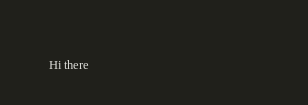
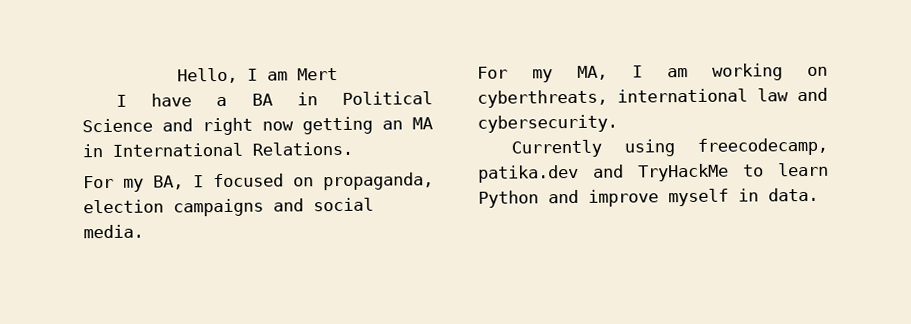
[49,60,90,69] Hi there -> [177,67,338,84] [115,91,433,107] [82,116,433,136] [82,141,353,158] [83,172,434,192] [83,197,374,217] [83,224,144,239] [477,63,828,83] [477,87,828,108] [477,114,618,133] [510,137,828,158] [478,162,829,183] [478,187,819,208] Hello, I am Mert // I have a BA in Political Science and right now getting an MA in International Relations. // For my BA, I focused on propaganda, election campaigns and social media. // For my MA, I am working on cyberthreats, international law and cybersecurity. // Currently using freecodecamp, patika.dev and TryHackMe to learn Python and improve myself in data.

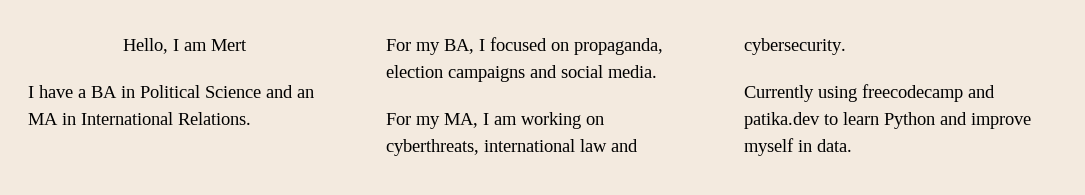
[202,116,373,136] right now getting -> (293, 91) none
[697,137,828,156] [478,163,729,183] freecodecamp, patika.dev and TryHackMe -> [862,84,995,102] [744,112,820,129] freecodecamp and patika.dev

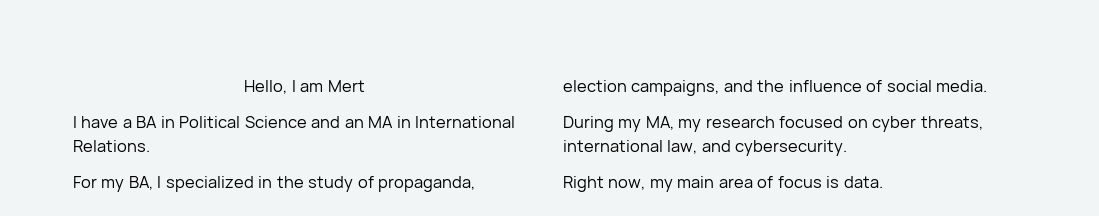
[490,37,663,55] [386,65,557,82] focused on propaganda, election campaigns and -> [165,176,476,192] [563,80,883,96] specialized in the study of propaganda, election campaigns, and the influence of
[386,113,411,125] For -> [563,116,614,132] During
[483,112,604,129] [386,139,638,156] [744,38,846,55] [744,84,995,102] [744,112,1031,129] [744,138,812,156] I am working on cyberthreats, international law and cybersecurity. // Currently using freecodecamp and patika.dev to learn Python and improve myself in -> [678,116,983,132] [563,140,848,156] [563,176,840,192] my research focused on cyber threats, international law, and cybersecurity. // Right now, my main area of focus is

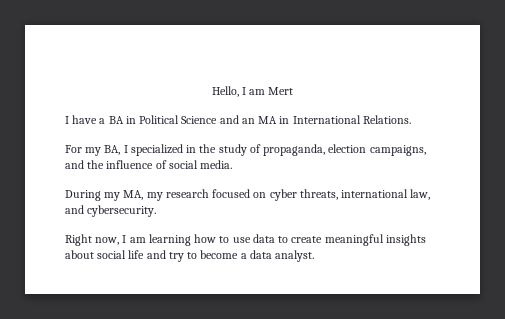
[649,176,883,192] my main area of focus is data. -> [122,234,426,246] [65,250,315,262] I am learning how to use data to create meaningful insights about social life and try to become a data analyst.

